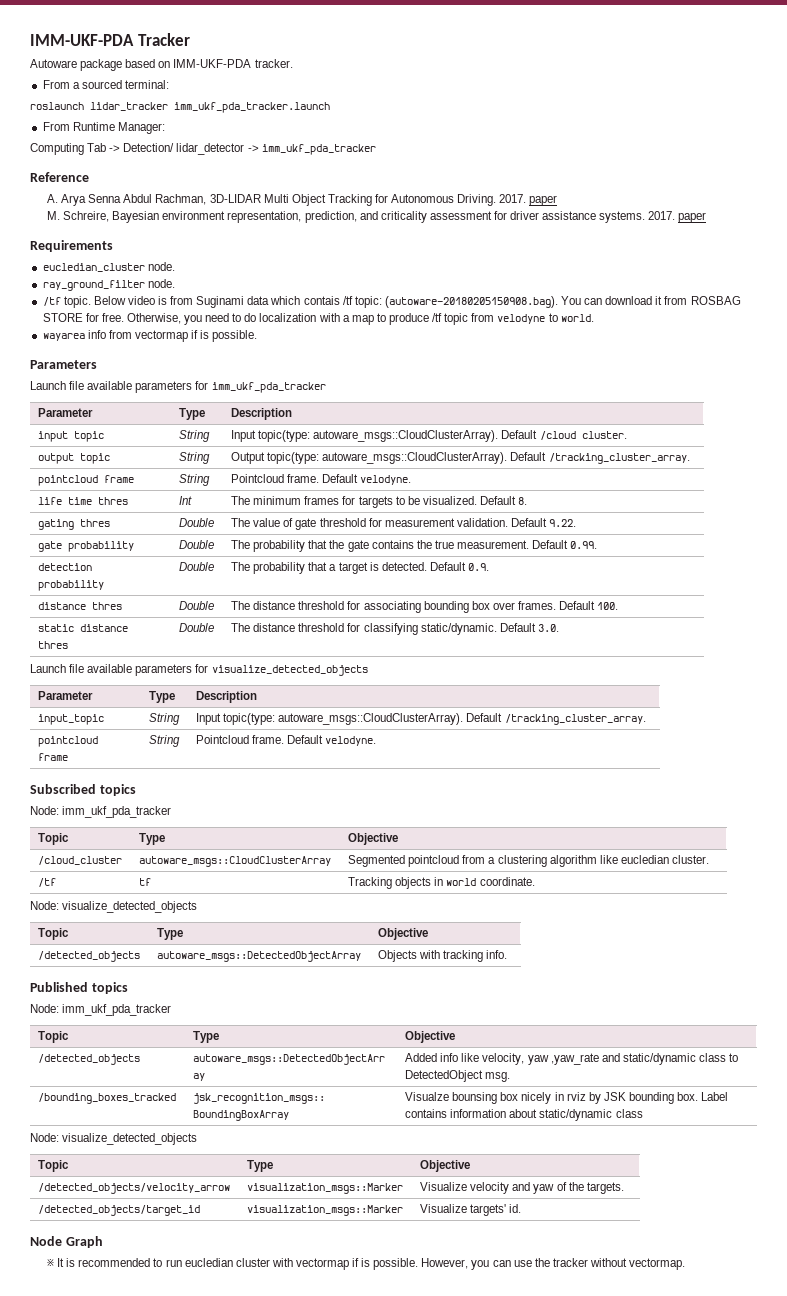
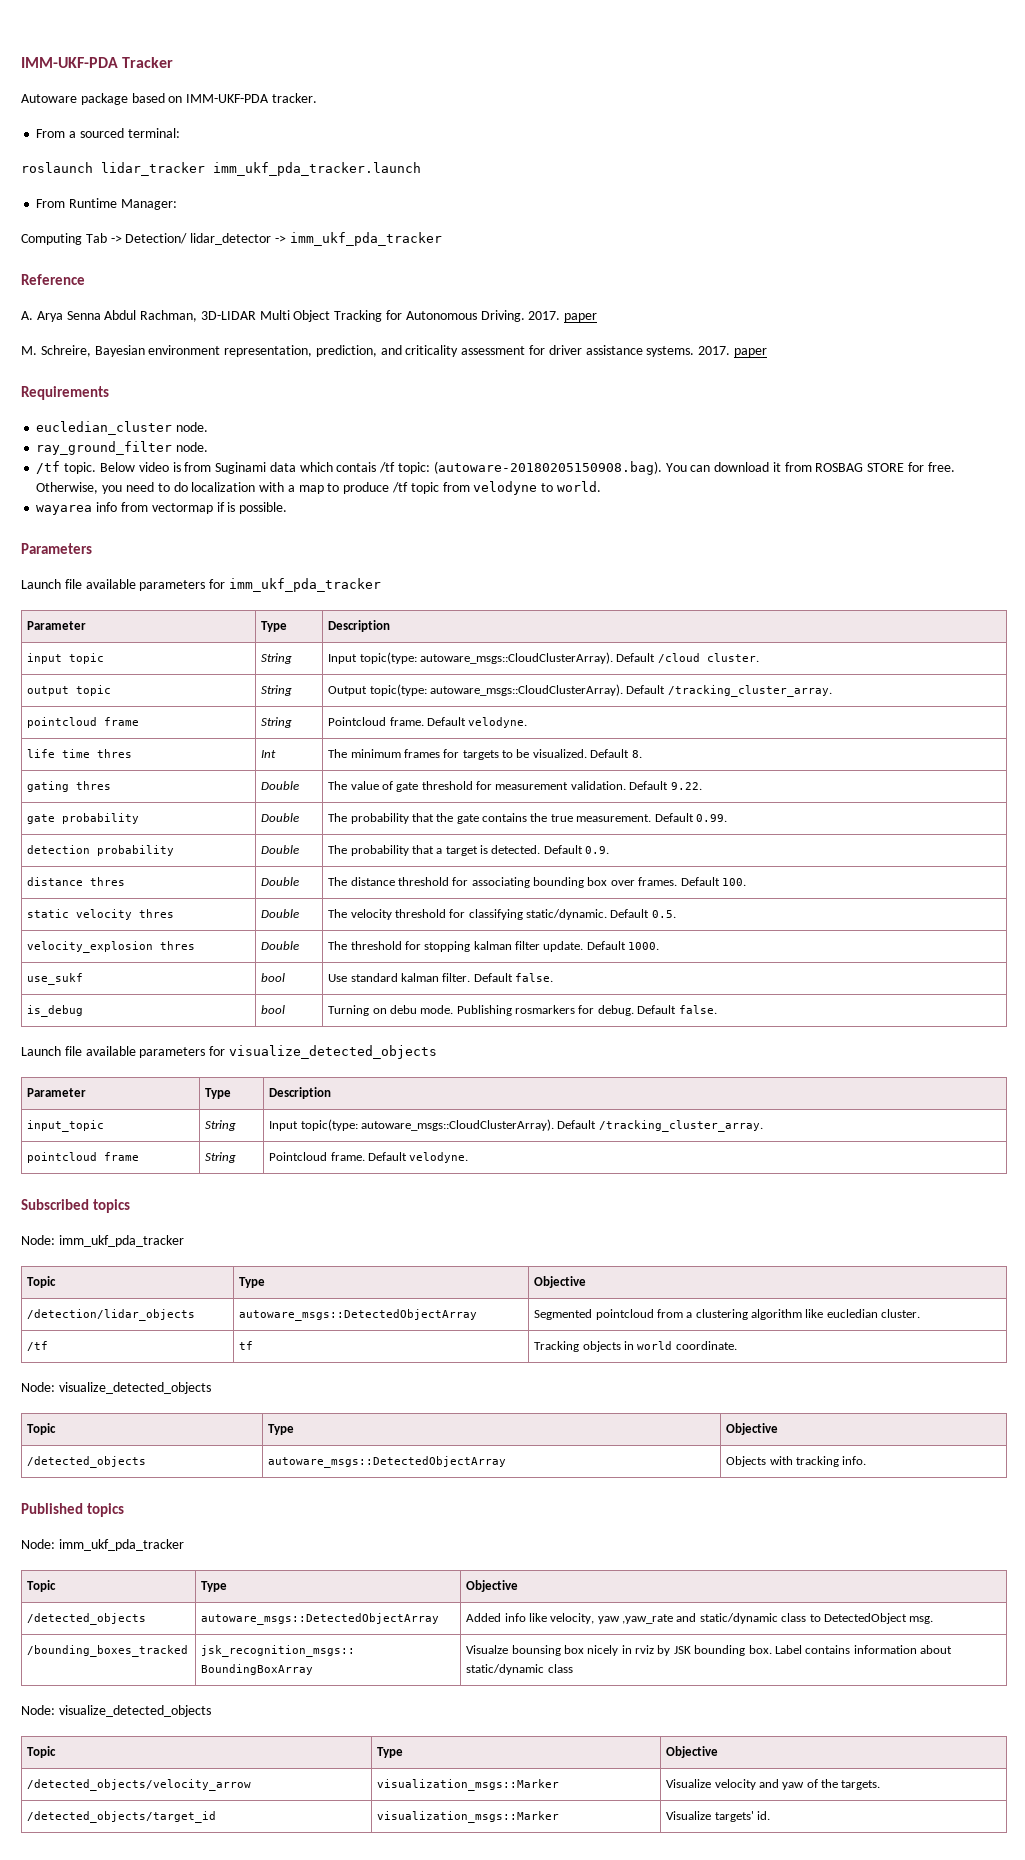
[80,624,129,632] [38,641,69,649] [179,623,215,632] [231,623,296,632] distance thres | Double | The distance -> [76,909,175,920] [261,909,300,918] [328,909,392,920] velocity thres | Double | The velocity
[537,624,559,632] 3.0. -> [651,910,676,918] [27,941,196,953] [261,941,300,950] [328,941,660,952] [27,973,84,985] [261,973,286,982] [328,973,553,982] [27,1005,84,1017] [261,1005,286,1014] [328,1005,717,1016] 0.5. // velocity_explosion thres | Double | The threshold for stopping kalman filter update. Default 1000. // use_sukf | bool | Use standard kalman filter. Default false. // is_debug | bool | Turning on debu mode. Publishing rosmarkers for debug. Default false.
[38,856,123,865] [139,856,332,867] /cloud_cluster | autoware_msgs::CloudClusterArray -> [27,1309,196,1321] [239,1309,478,1321] /detection/lidar_objects | autoware_msgs::DetectedObjectArray
[30,1236,103,1248] [46,1258,686,1270] // Node Graph // ※ It is recommended to run eucledian cluster with vectormap if is possible. However, you can use the tracker without vectormap. -> (770, 1815) none

